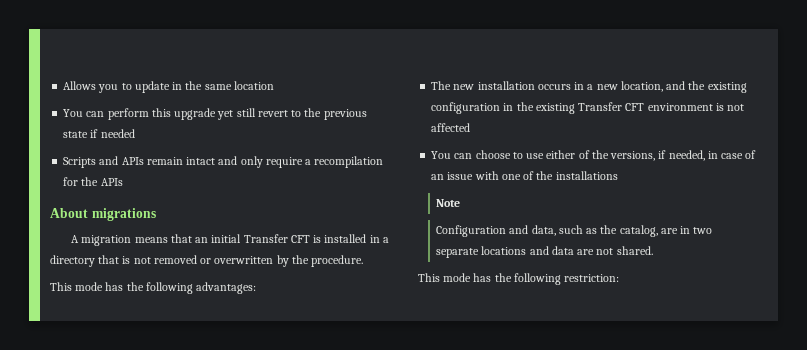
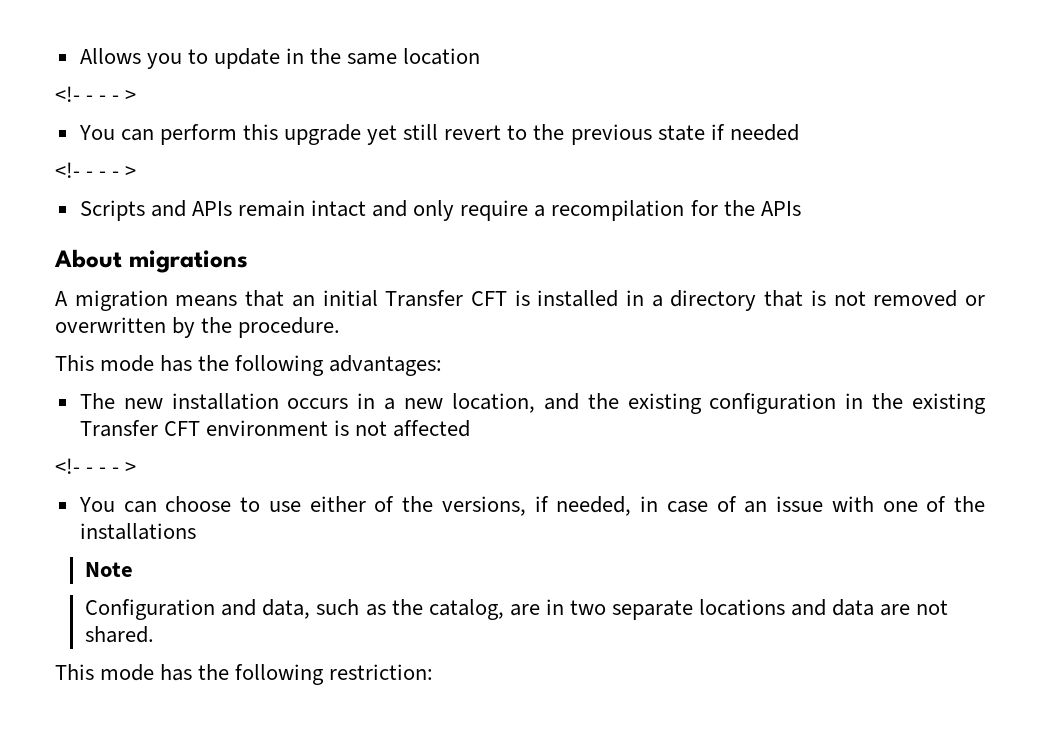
(274, 85) none -> [55,86,137,102] // <!- - - - >
(135, 133) none -> [55,162,137,178] // <!- - - - >
(471, 127) none -> [55,458,137,474] // <!- - - - >

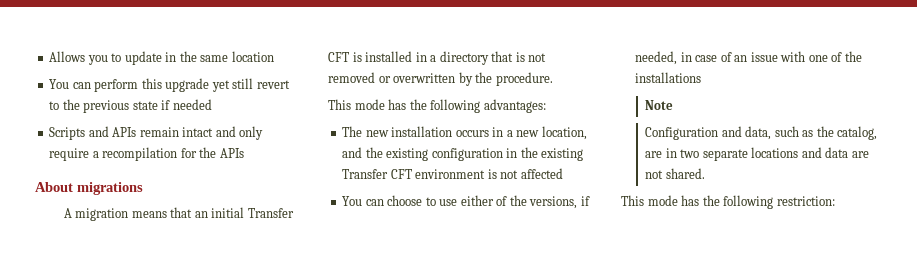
[55,86,137,102] // <!- - - - > -> (274, 56) none
[55,162,137,178] // <!- - - - > -> (212, 104) none
[55,458,137,474] // <!- - - - > -> (563, 173) none

